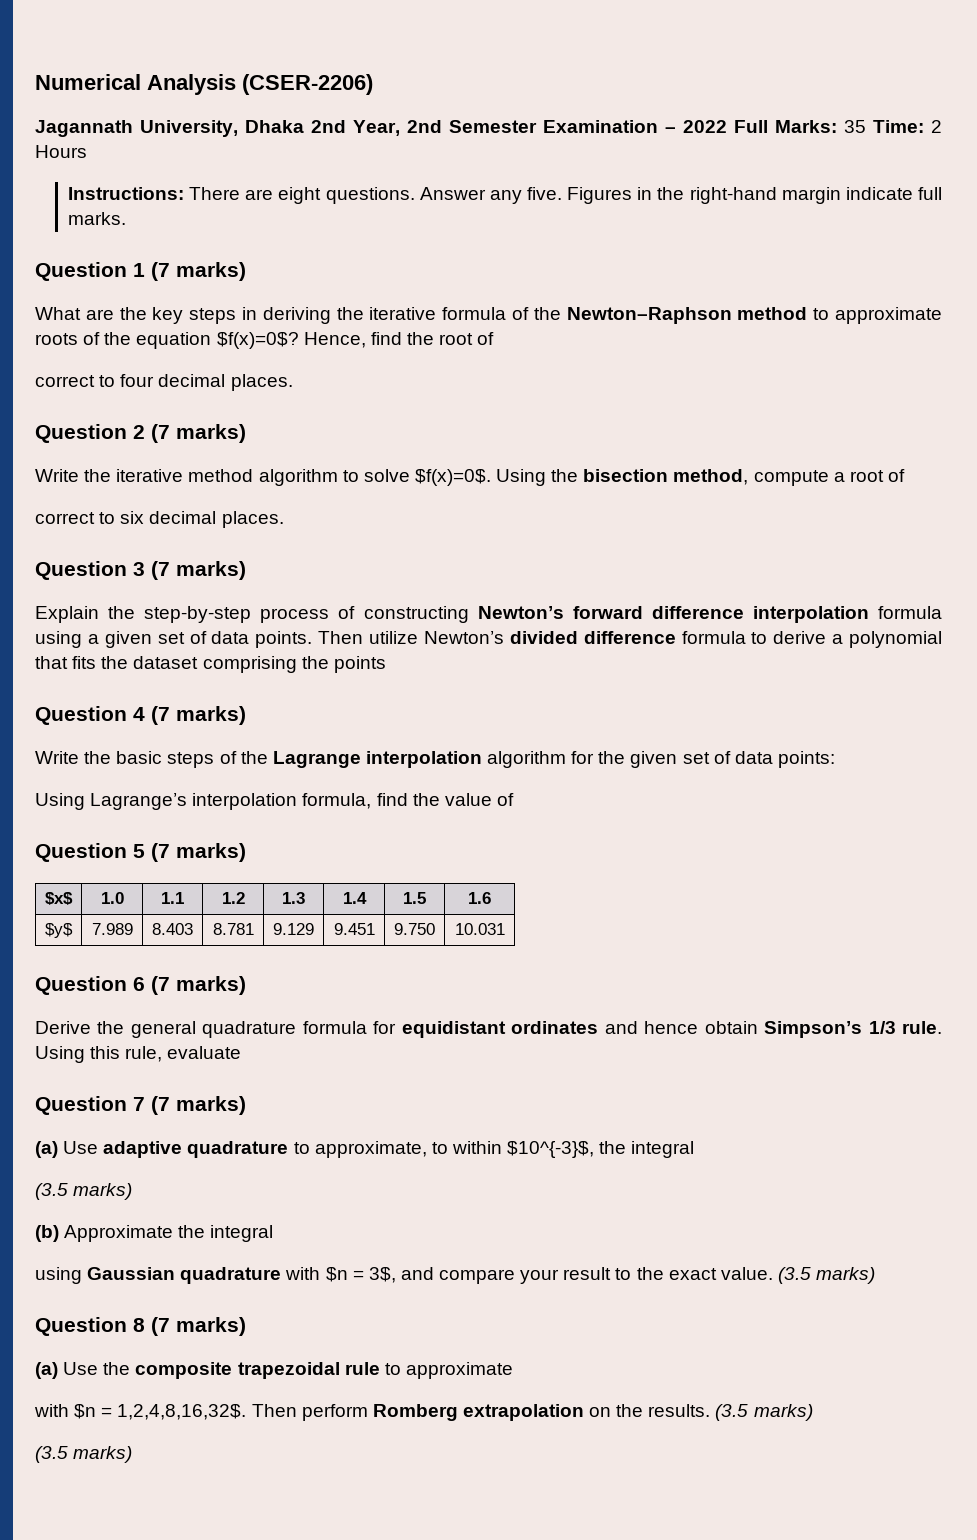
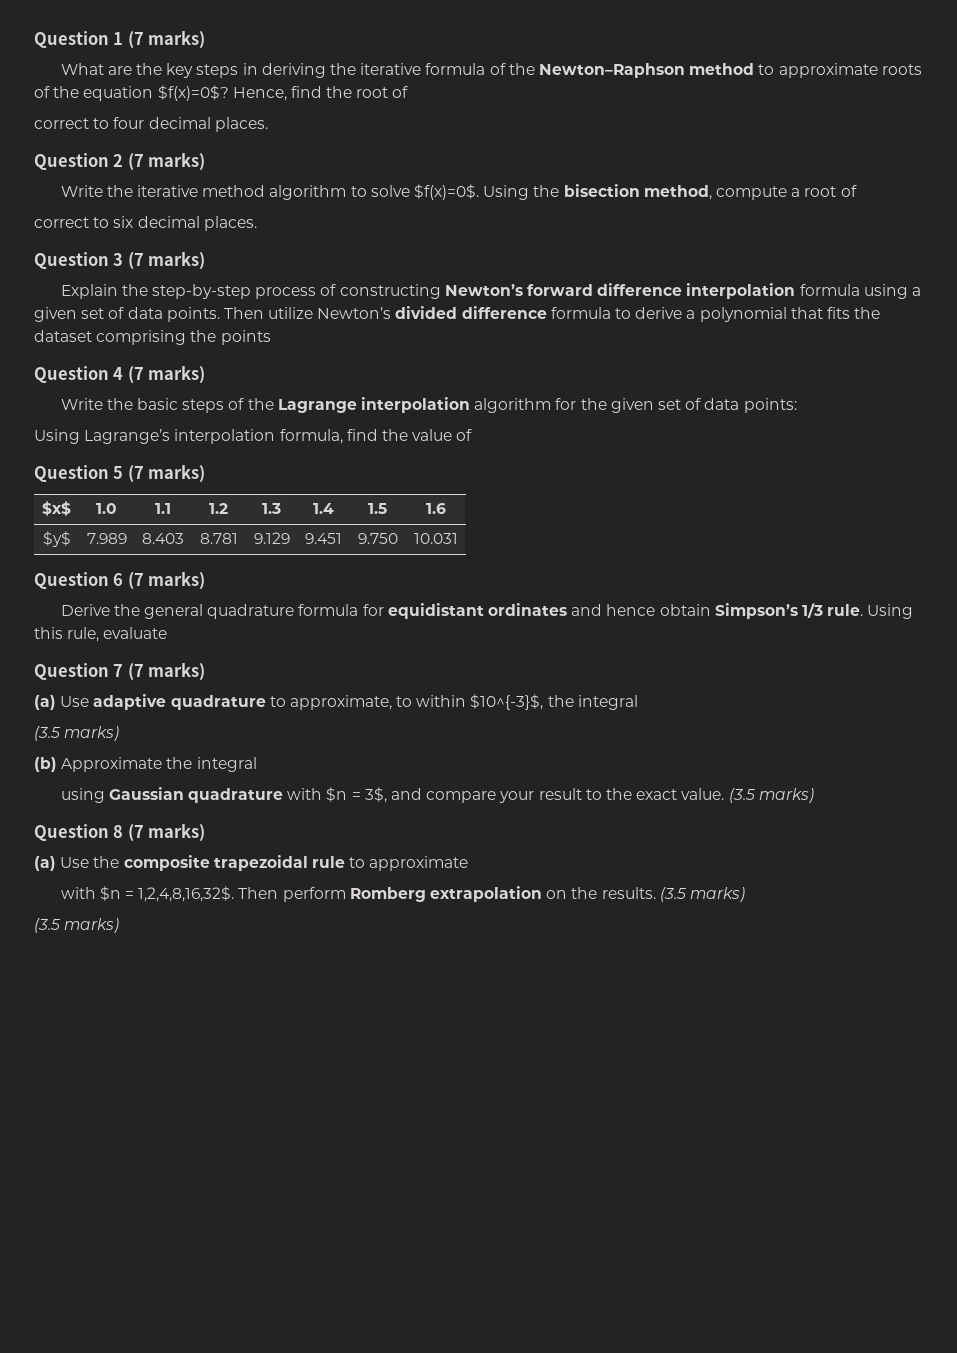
[35,74,373,95] [35,120,942,137] [35,145,87,158] [68,187,942,204] [68,212,127,225] Numerical Analysis (CSER-2206) // Jagannath University, Dhaka 2nd Year, 2nd Semester Examination – 2022 Full Marks: 35 Time: 2 Hours // Instructions: There are eight questions. Answer any five. Figures in the right-hand margin indicate full marks. // -> (34, 39) none

